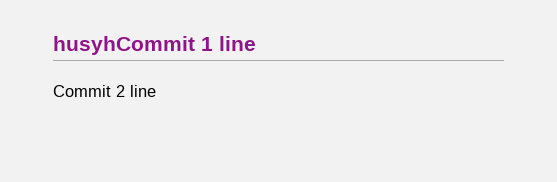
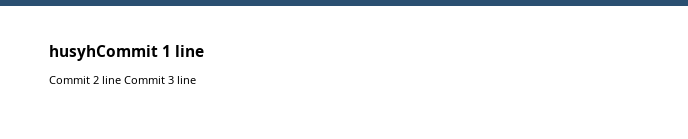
(156, 91) none -> [124,76,196,84] Commit 3 line

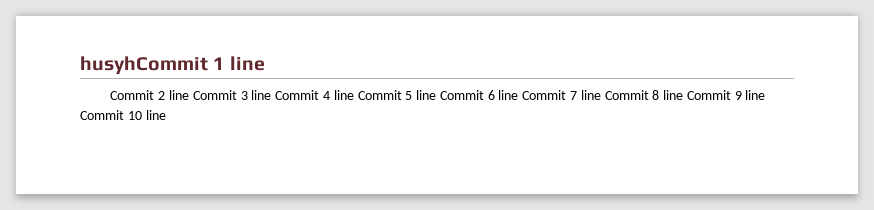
(196, 80) none -> [275,90,766,100] [80,110,166,120] Commit 4 line Commit 5 line Commit 6 line Commit 7 line Commit 8 line Commit 9 line Commit 10 line

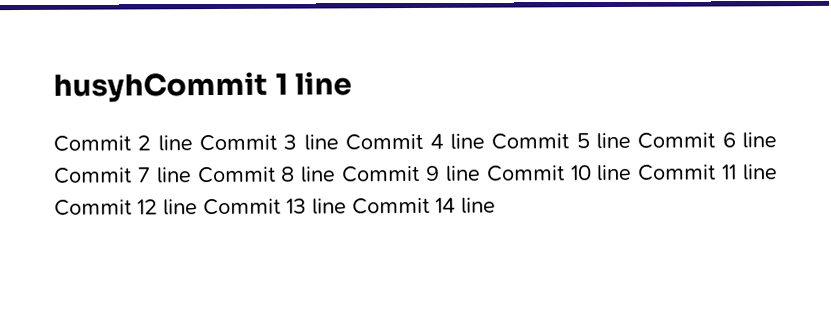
(166, 115) none -> [637,164,779,181] [54,197,496,216] Commit 11 line Commit 12 line Commit 13 line Commit 14 line

